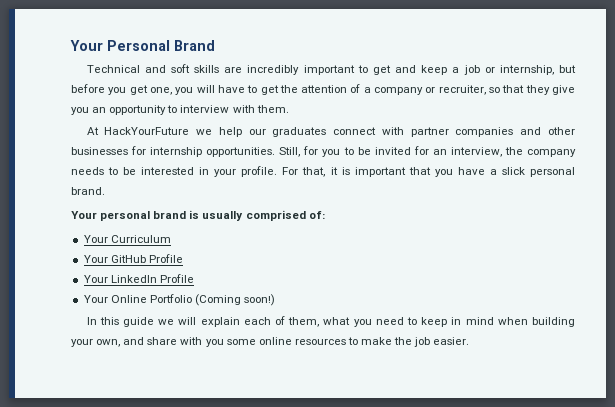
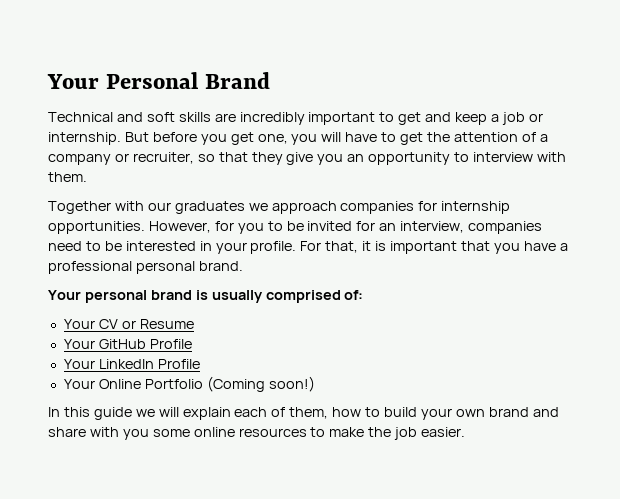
[499,65,576,75] internship, but -> [48,132,149,145] internship. But
[86,127,576,137] [71,147,128,155] At HackYourFuture we help our graduates connect with partner companies and other businesses -> [48,201,415,214] Together with our graduates we approach companies
[279,147,301,157] Still, -> [148,221,211,233] However,
[504,147,576,157] [71,167,104,175] the company needs -> [468,221,543,234] [48,241,82,251] companies need
[501,167,525,175] slick -> [48,261,132,274] professional
[110,235,171,243] Curriculum -> [98,319,194,329] CV or Resume
[323,317,576,327] [71,339,121,347] what you need to keep in mind when building your own, -> [332,407,529,420] how to build your own brand

